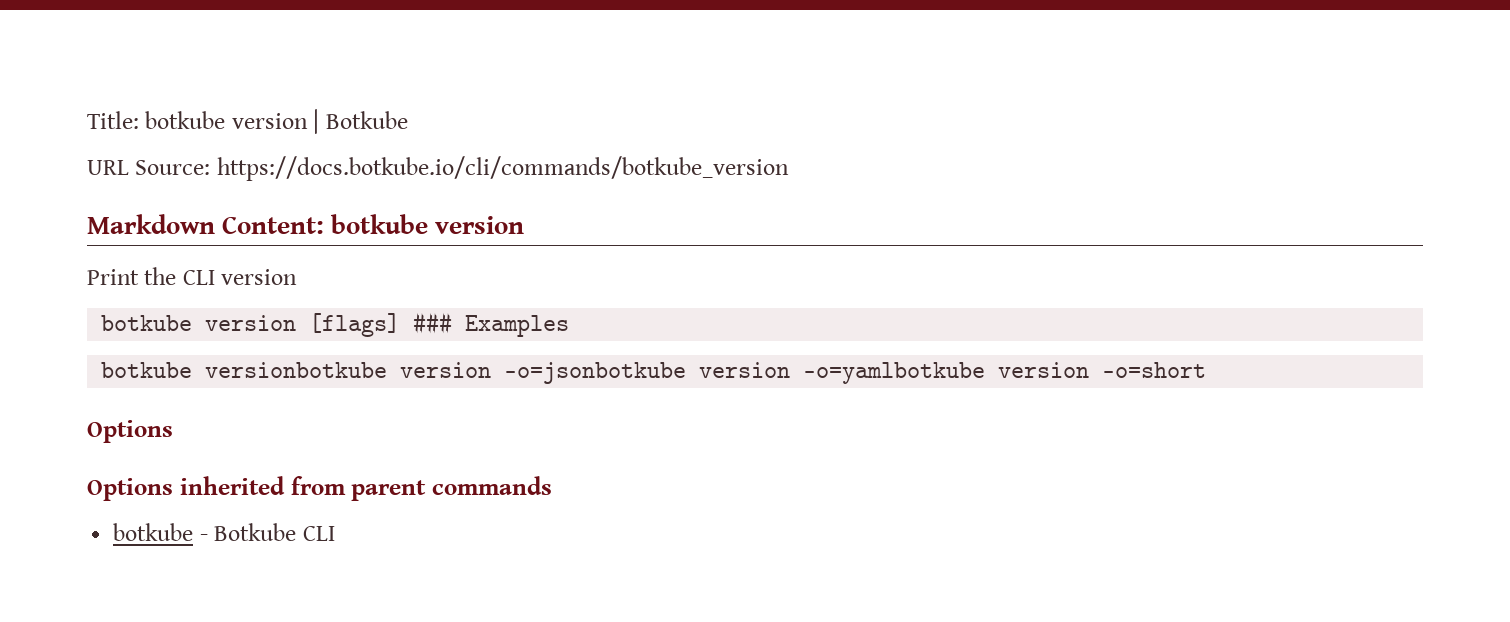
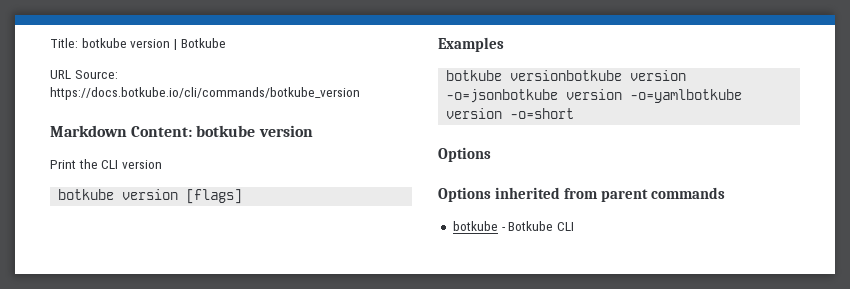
[413,312,453,334] ### -> (243, 196) //

